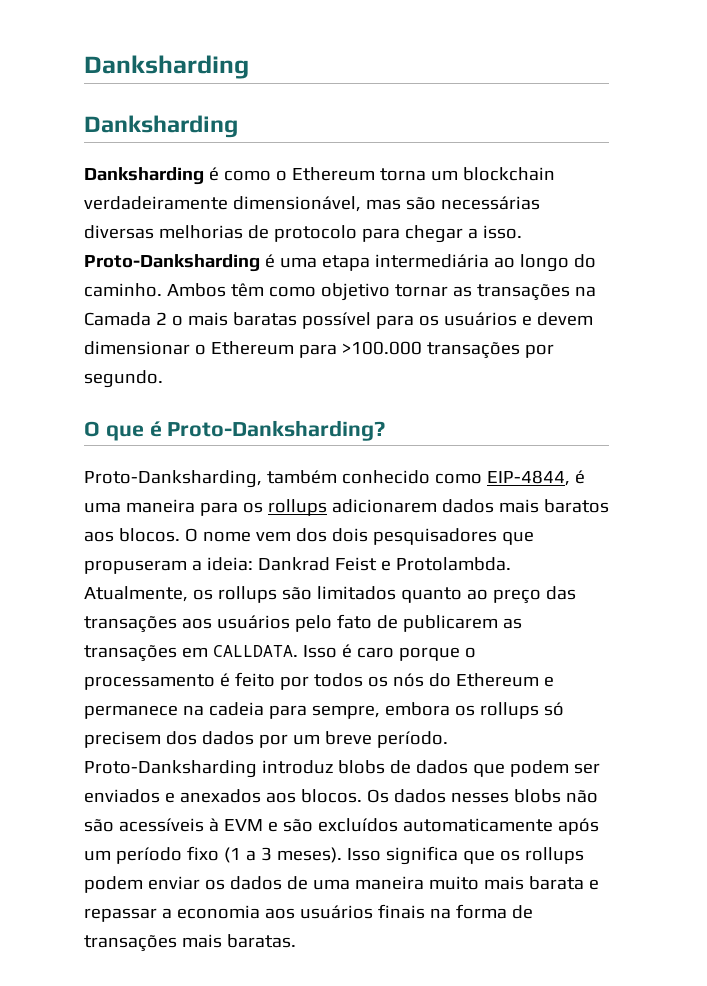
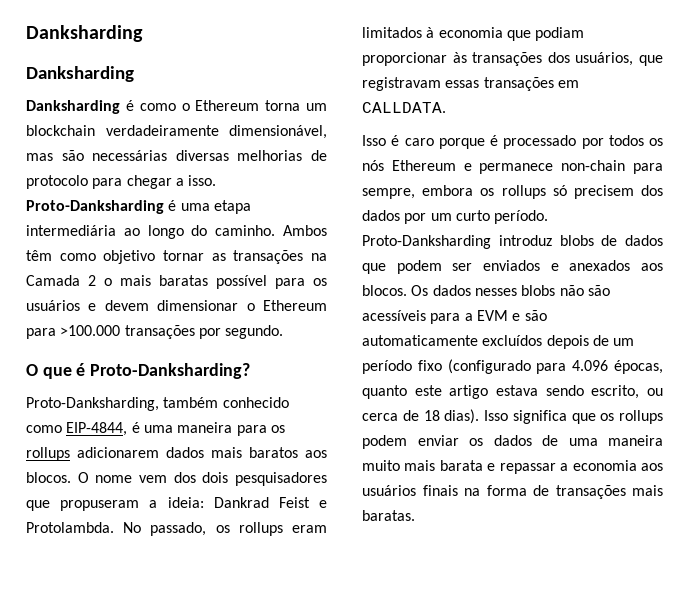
[84,586,576,604] [84,614,522,633] Atualmente, os rollups são limitados quanto ao preço das transações aos usuários pelo fato de publicarem as -> [123,522,327,536] [362,27,585,41] [362,52,663,66] [362,77,480,91] No passado, os rollups eram limitados à economia que podiam proporcionar às transações dos usuários, que registravam essas
(298, 651) none -> (446, 107) //
[464,647,476,658] [84,672,275,690] o processamento é feito -> [490,135,577,149] é processado
[428,673,451,687] do -> (384, 165) none
[182,702,264,716] na cadeia -> [561,160,626,171] non-chain
[324,731,372,745] breve -> [455,210,490,221] curto
[208,818,219,832] à -> [430,313,473,324] para a
[317,818,599,835] [84,846,342,864] excluídos automaticamente após um período fixo (1 a 3 meses). -> [362,335,635,349] [362,359,663,374] [362,385,663,399] [362,409,480,424] automaticamente excluídos depois de um período fixo (configurado para 4.096 épocas, quanto este artigo estava sendo escrito, ou cerca de 18 dias).

